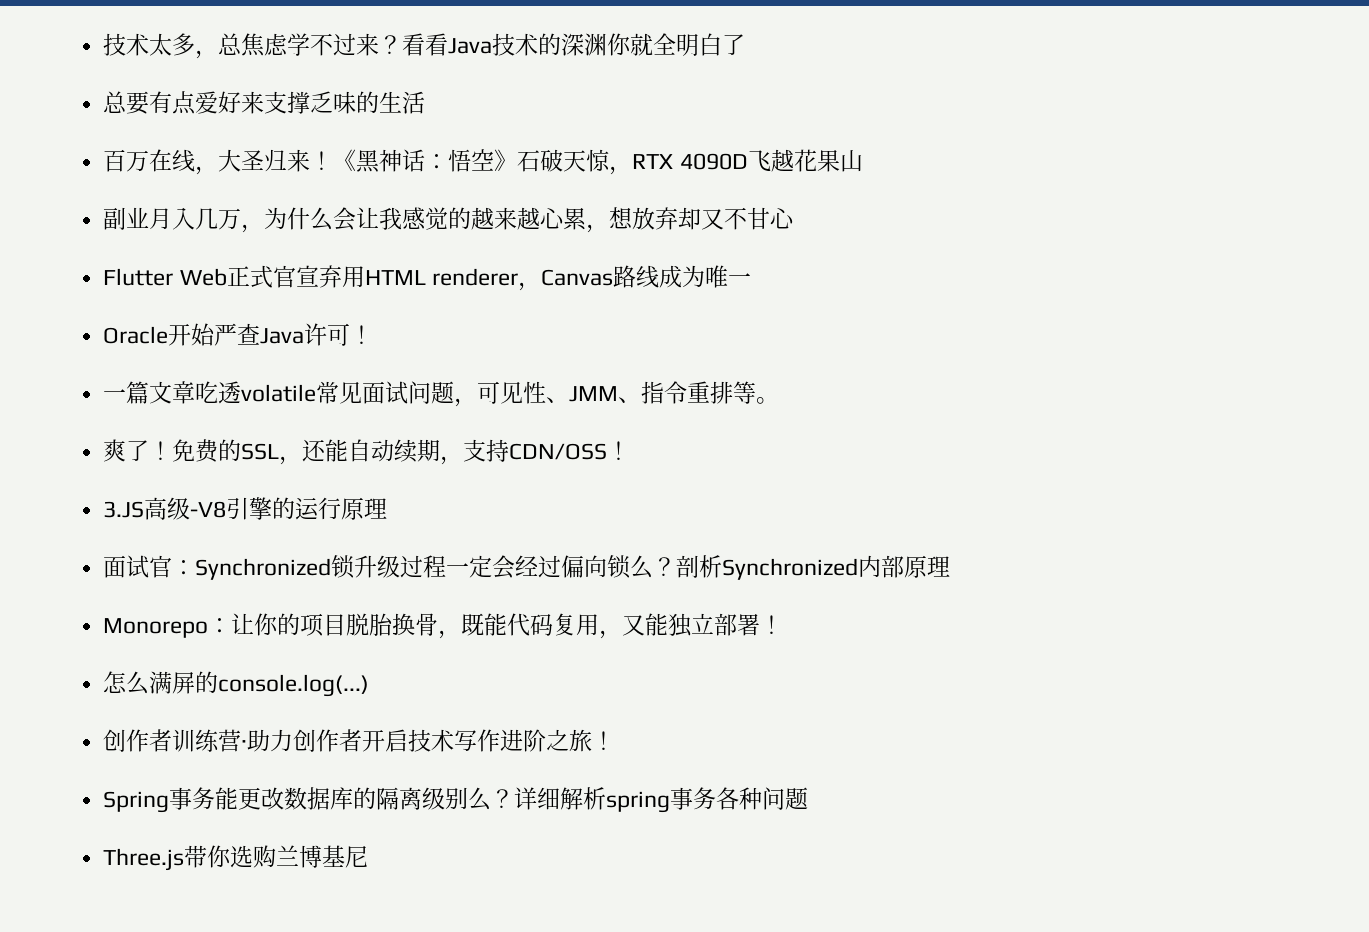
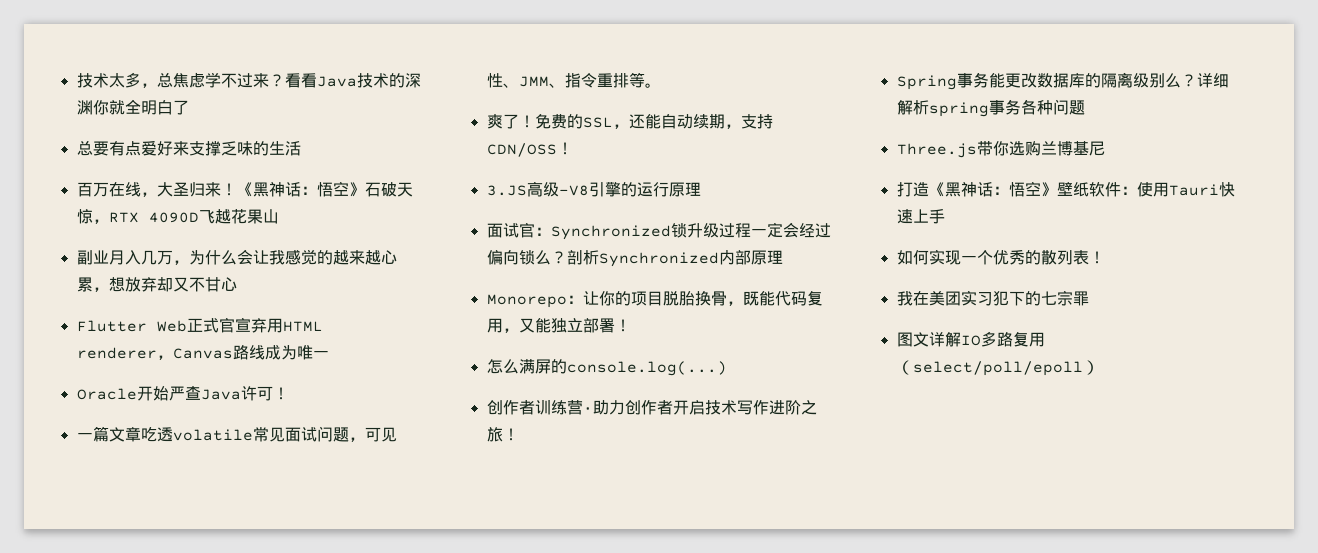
(369, 857) none -> [896,181,1235,197] [896,209,945,224] [896,249,1105,265] [896,290,1089,306] [896,331,1045,347] [896,360,1099,376] // 打造《黑神话：悟空》壁纸软件：使用Tauri快速上手 // 如何实现一个优秀的散列表！ // 我在美团实习犯下的七宗罪 // 图文详解IO多路复用（select/poll/epoll）

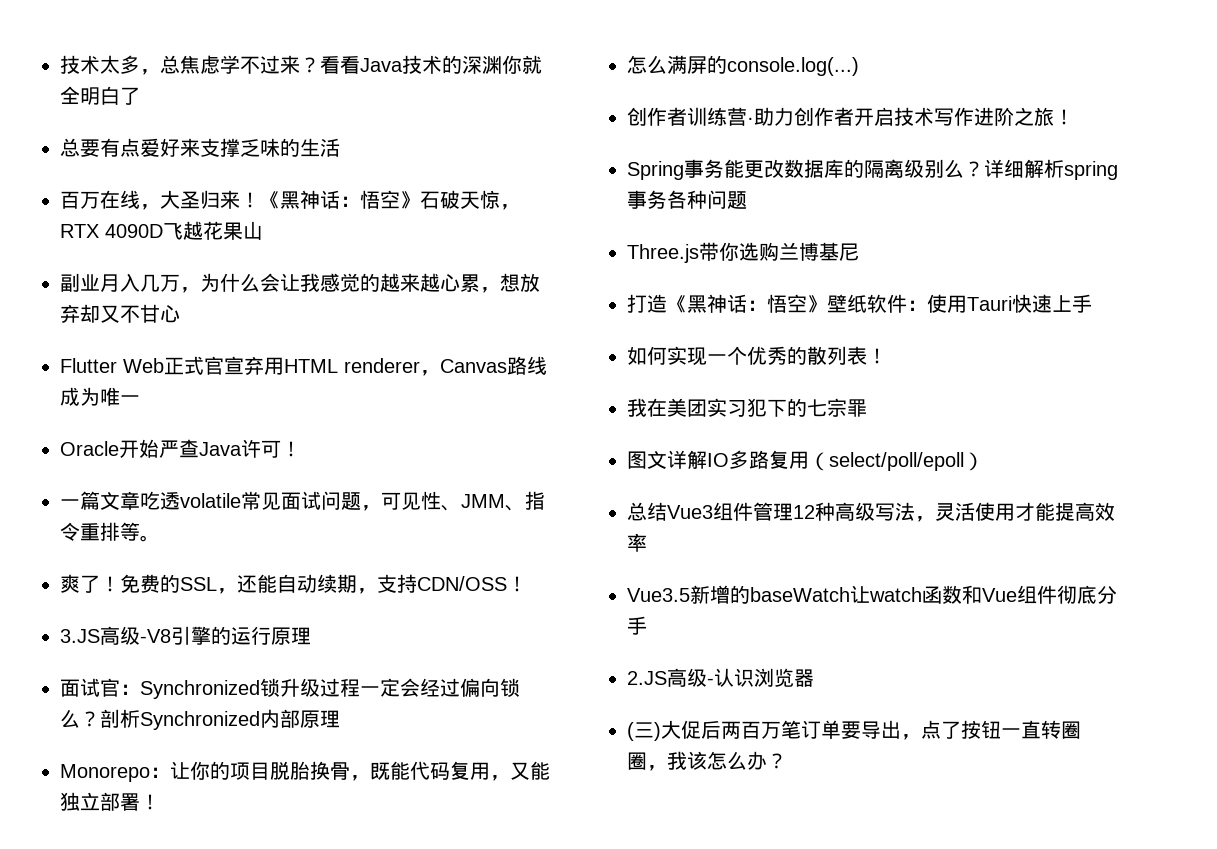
(1099, 367) none -> [627,502,1115,522] [627,533,647,552] [627,585,1117,604] [627,616,647,635] [627,668,814,687] [627,720,1081,741] [627,751,787,771] // 总结Vue3组件管理12种高级写法，灵活使用才能提高效率 // Vue3.5新增的baseWatch让watch函数和Vue组件彻底分手 // 2.JS高级-认识浏览器 // (三)大促后两百万笔订单要导出，点了按钮一直转圈圈，我该怎么办？

